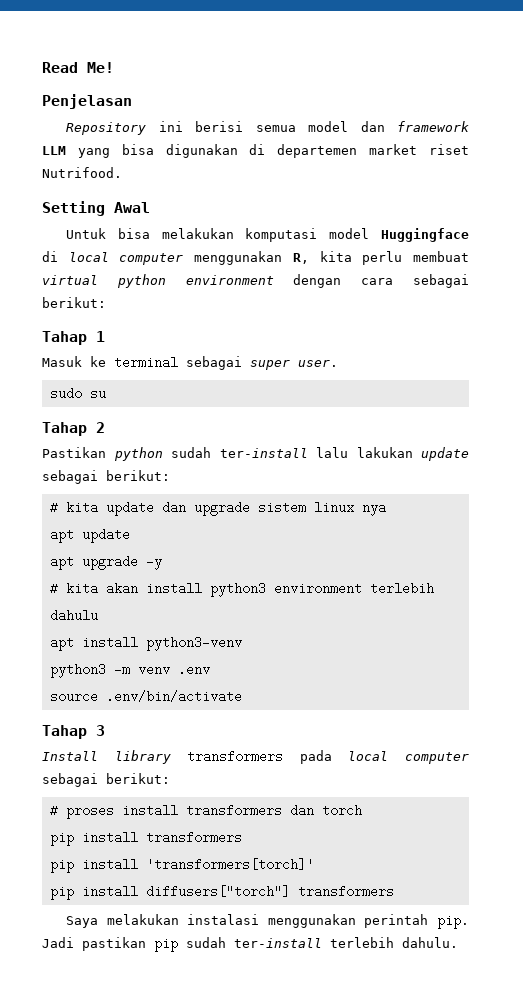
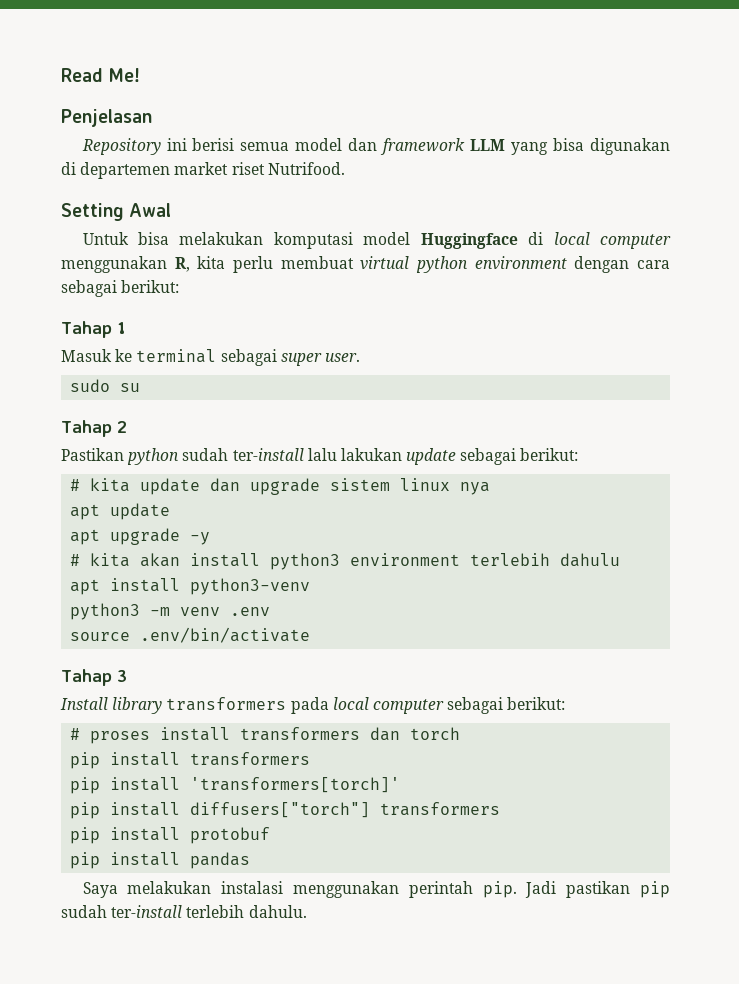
(394, 891) none -> [70,827,271,844] [70,852,251,869] // pip install protobuf // pip install pandas

